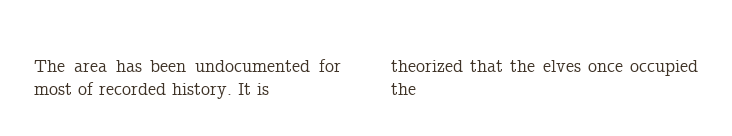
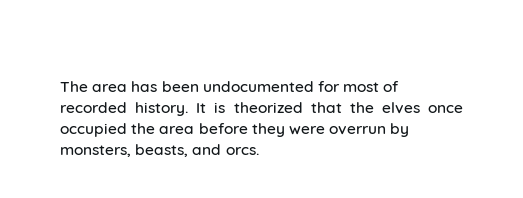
(416, 89) none -> [159,123,410,137] [60,144,259,157] area before they were overrun by monsters, beasts, and orcs.

